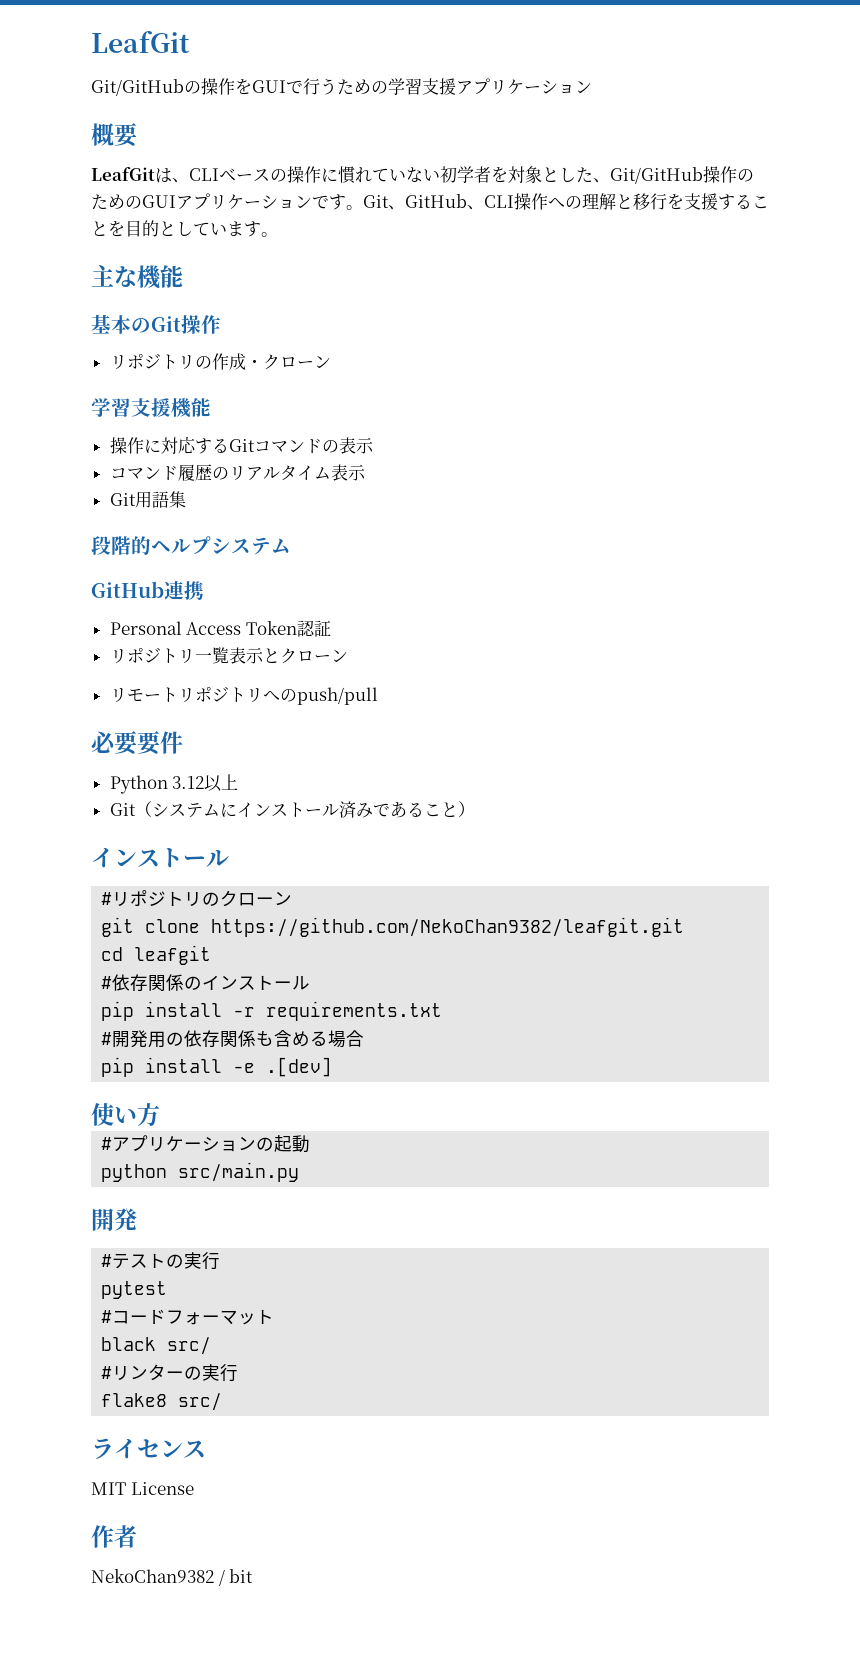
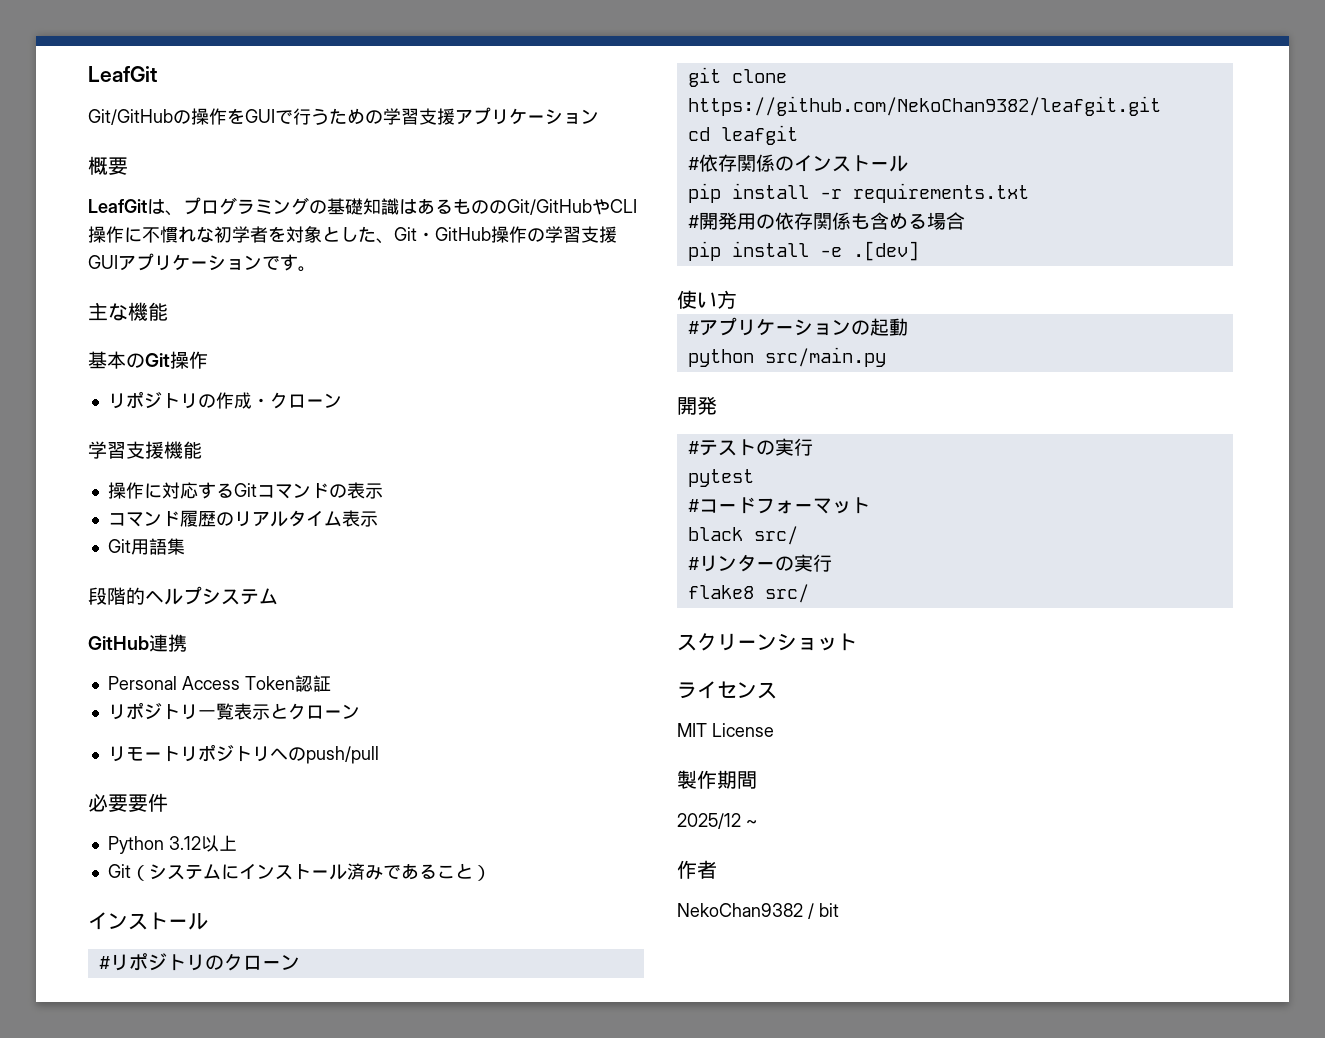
[189,166,440,184] CLIベースの操作に慣れていない -> [183,197,637,215] [88,226,214,243] プログラミングの基礎知識はあるもののGit/GitHubやCLI操作に不慣れな
[610,166,754,184] [91,194,142,210] Git/GitHub操作のための -> [394,226,617,243] Git・GitHub操作の学習支援
[363,193,769,210] [91,220,278,237] Git、GitHub、CLI操作への理解と移行を支援することを目的としています。 -> (316, 269) none
(223, 1402) none -> [677,633,857,651] // スクリーンショット
(194, 1488) none -> [677,770,757,789] [677,813,757,829] // 製作期間 // 2025/12 ~

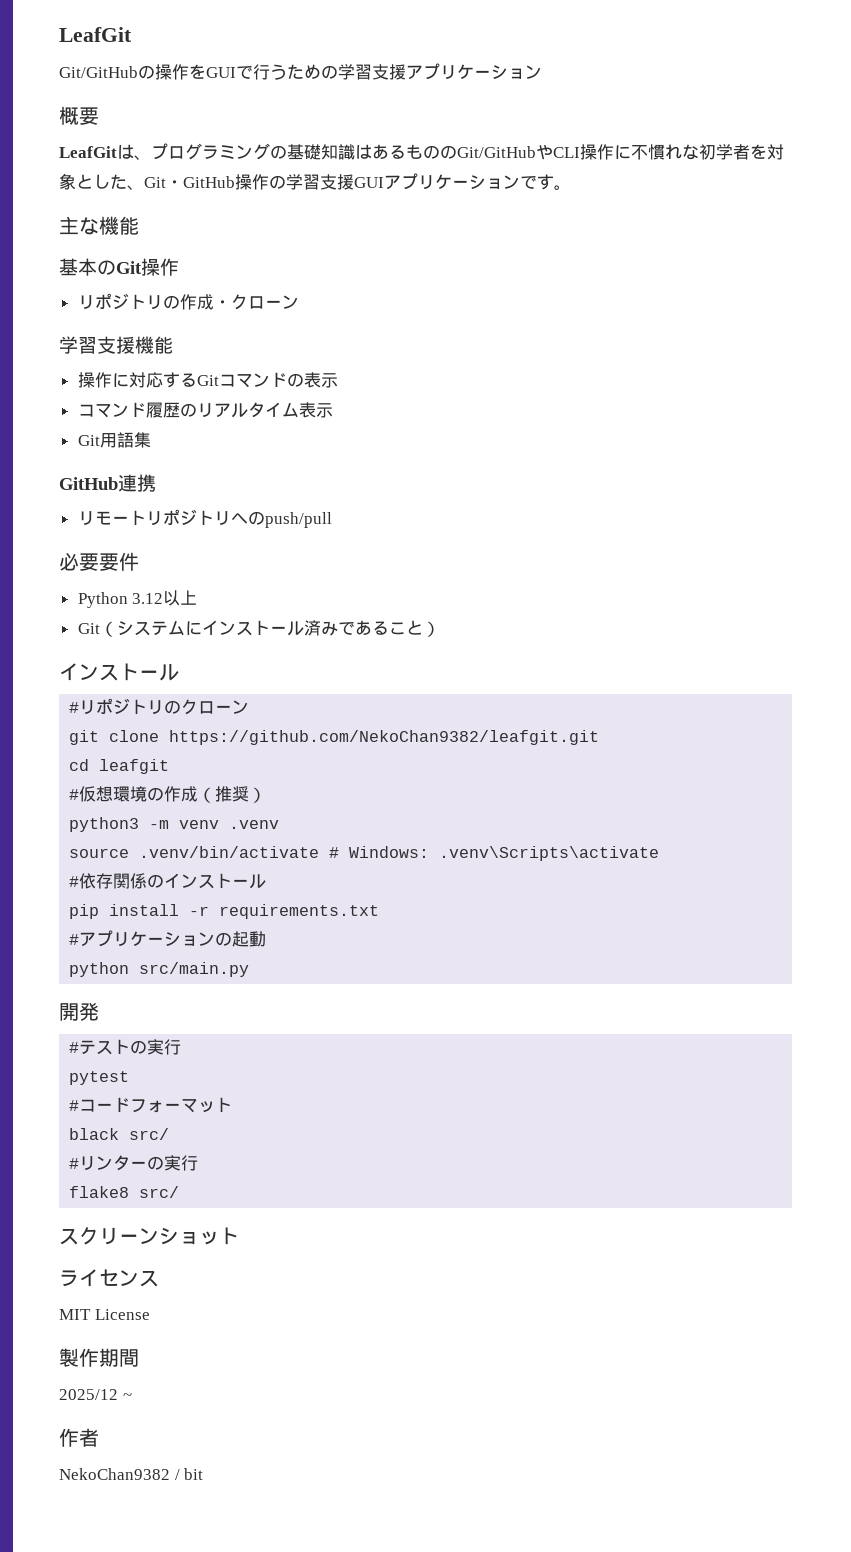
[88,586,278,605] [88,634,187,652] [107,675,331,692] [107,702,360,720] 段階的ヘルプシステム // GitHub連携 // Personal Access Token認証 // リポジトリ一覧表示とクローン -> [59,474,156,492] GitHub連携
(798, 135) none -> [69,786,267,803] [69,817,280,832] [69,846,660,861] // #仮想環境の作成（推奨） // python3 -m venv .venv // source .venv/bin/activate # Windows: .venv\Scripts\activate
[687,212,965,230] [687,241,919,261] [677,290,737,309] // #開発用の依存関係も含める場合 // pip install -e .[dev] // 使い方 -> (380, 911) none

